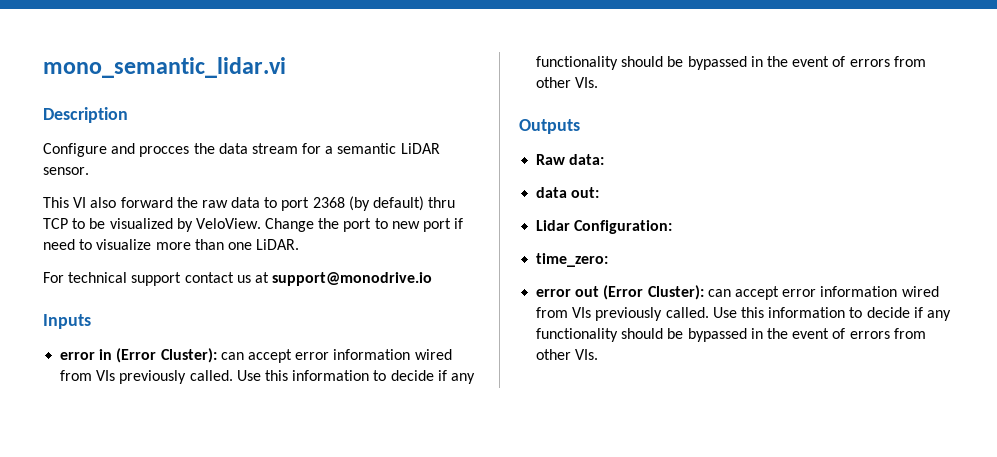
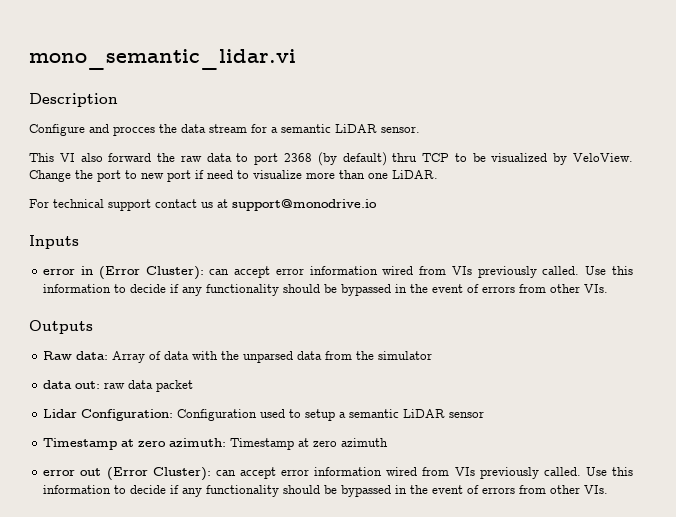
(605, 159) none -> [112,351,433,363] Array of data with the unparsed data from the simulator
(600, 192) none -> [104,380,194,392] raw data packet
[536,253,609,267] // time_zero: -> [177,409,485,421] [43,438,389,450] Configuration used to setup a semantic LiDAR sensor // Timestamp at zero azimuth: Timestamp at zero azimuth

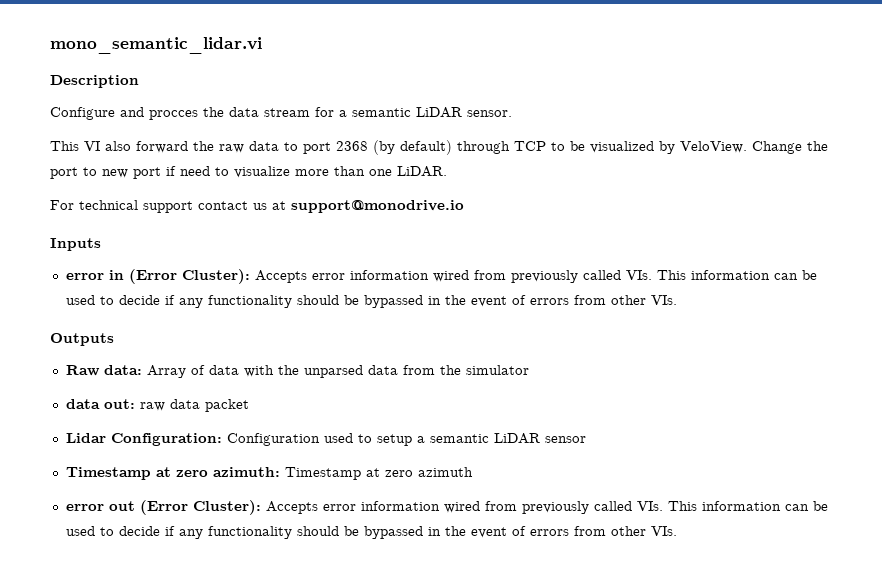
[392,153,418,162] thru -> [457,141,510,154] through
[209,266,634,278] [43,284,112,293] can accept error information wired from VIs previously called. Use this information -> [254,270,817,283] [65,295,95,305] Accepts error information wired from previously called VIs. This information can be used
[215,467,634,479] [43,485,112,494] can accept error information wired from VIs previously called. Use this information -> [265,501,828,514] [65,526,95,536] Accepts error information wired from previously called VIs. This information can be used

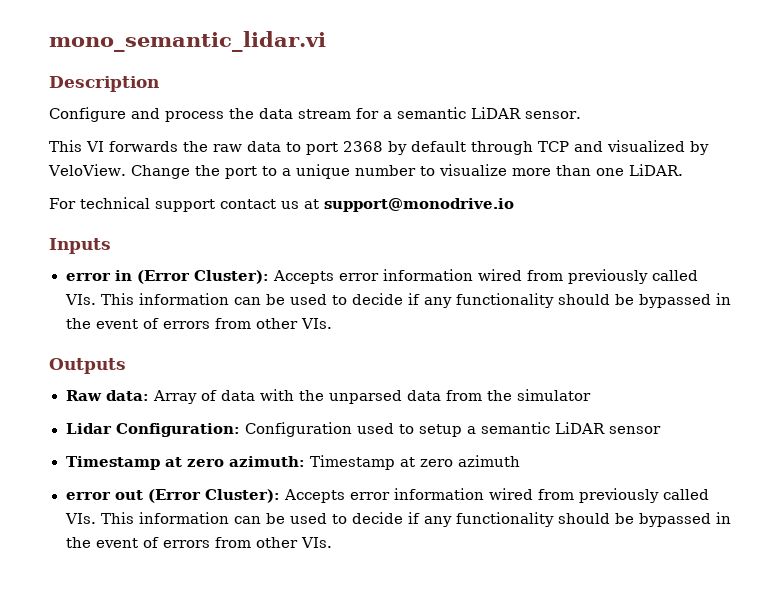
[149,110,198,120] procces -> [165,111,224,122] process
[105,141,188,153] also forward -> [109,141,178,152] forwards
[373,140,585,155] (by default) through TCP to be -> [388,141,603,155] by default through TCP and
[102,166,210,179] new port if need -> [281,164,416,179] a unique number
[65,399,249,412] // data out: raw data packet -> (591, 395) none

